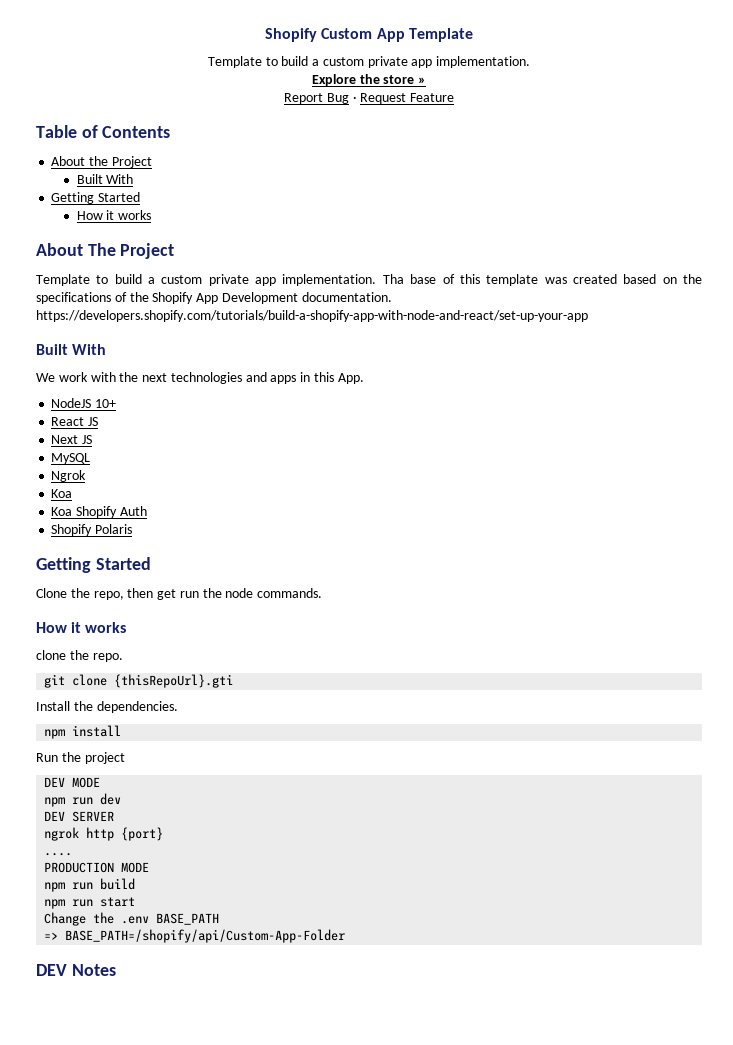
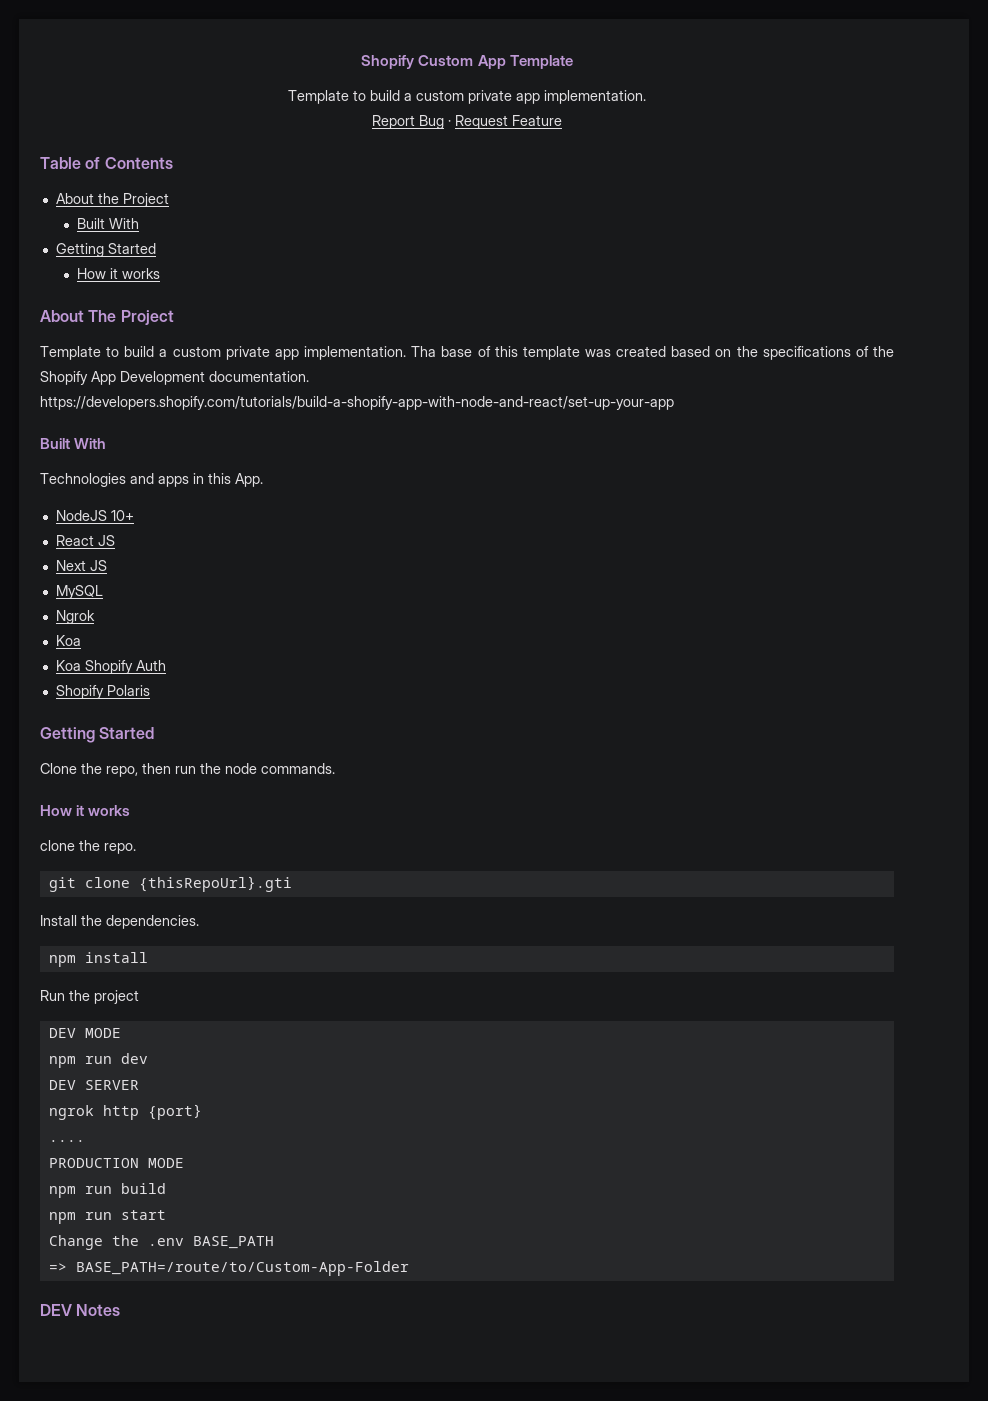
[311,74,427,86] // Explore the store » -> (646, 97) none
[36,372,242,384] We work with the next technologies -> [40,473,126,487] Technologies
[157,589,177,600] get -> (171, 768) none
[65,929,346,943] BASE_PATH=/shopify/api/Custom-App-Folder -> [75,1261,409,1276] BASE_PATH=/route/to/Custom-App-Folder

